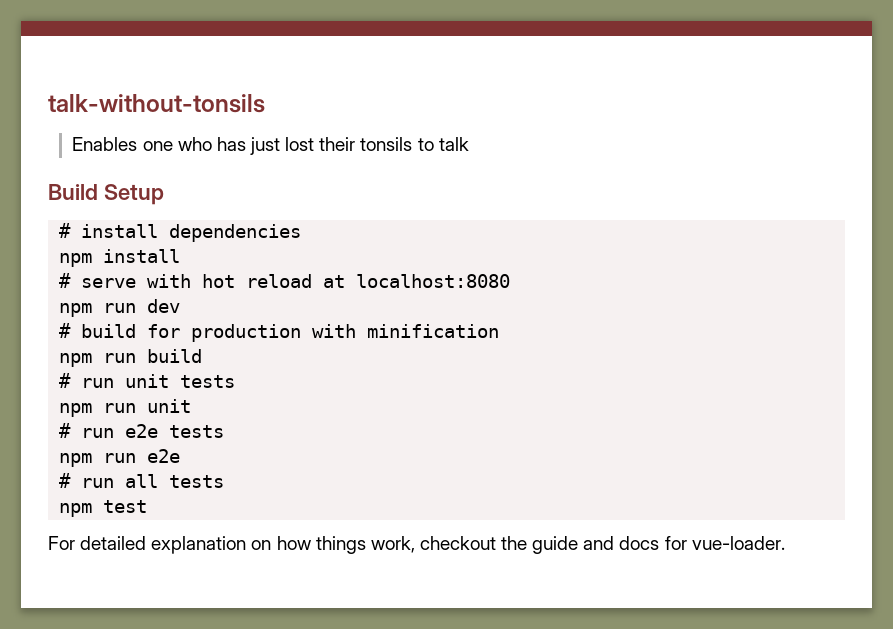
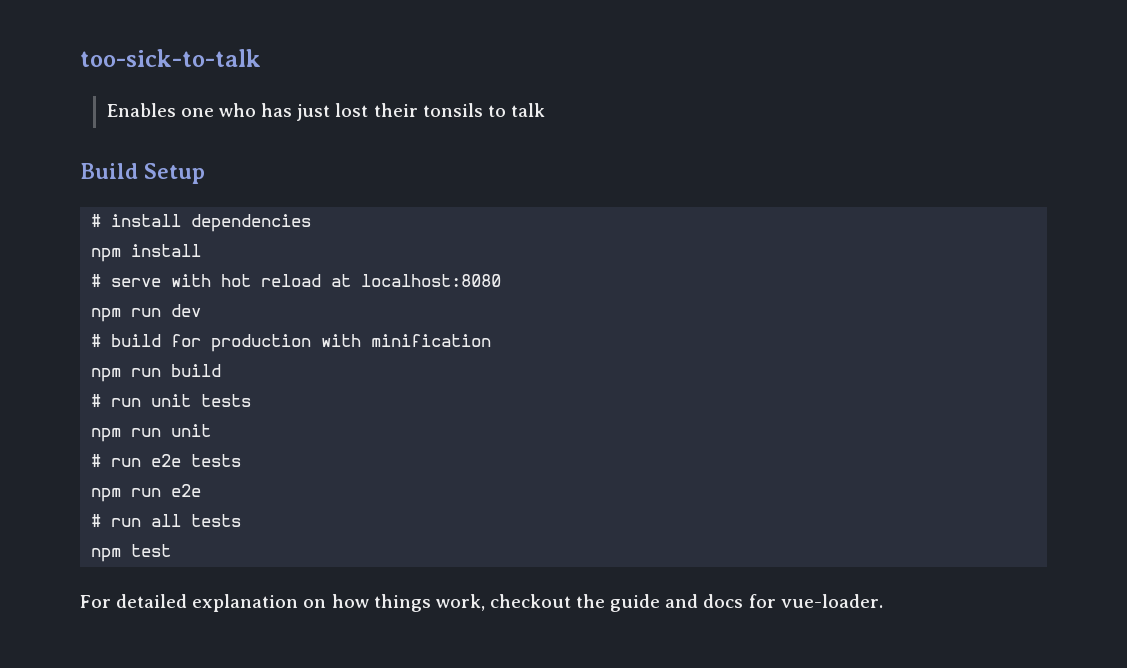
[48,94,265,113] talk-without-tonsils -> [80,49,261,67] too-sick-to-talk

